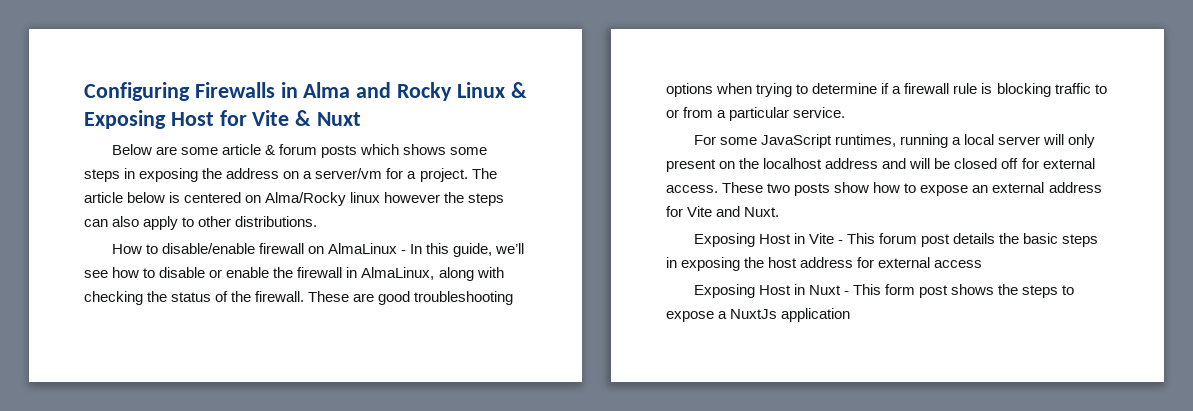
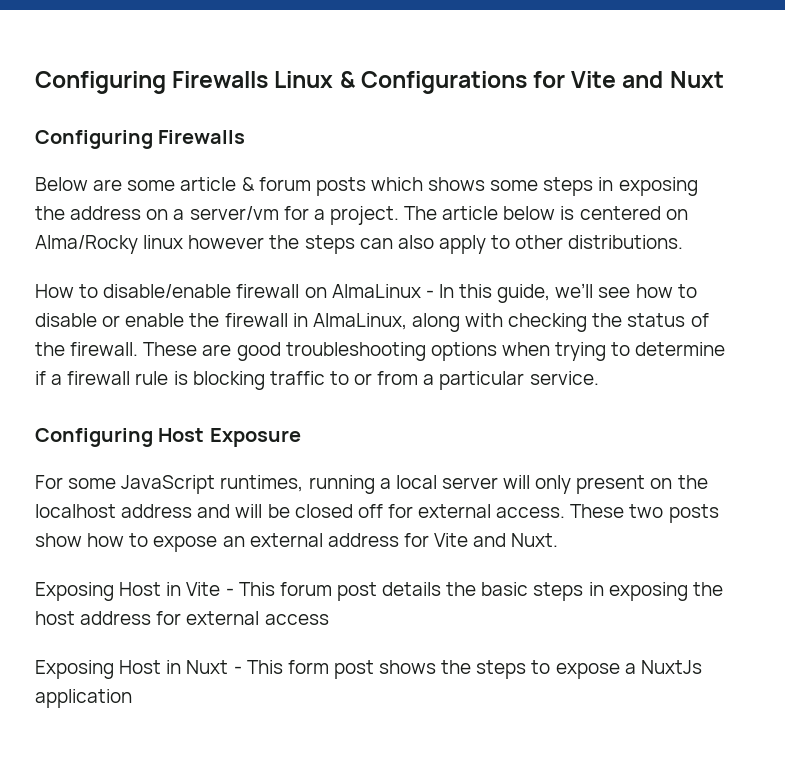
[84,82,527,101] [84,110,362,129] Configuring Firewalls in Alma and Rocky Linux & Exposing Host for Vite & Nuxt -> [35,71,724,94] [35,130,246,149] Configuring Firewalls Linux & Configurations for Vite and Nuxt // Configuring Firewalls
(846, 112) none -> [35,428,301,447] // Configuring Host Exposure

